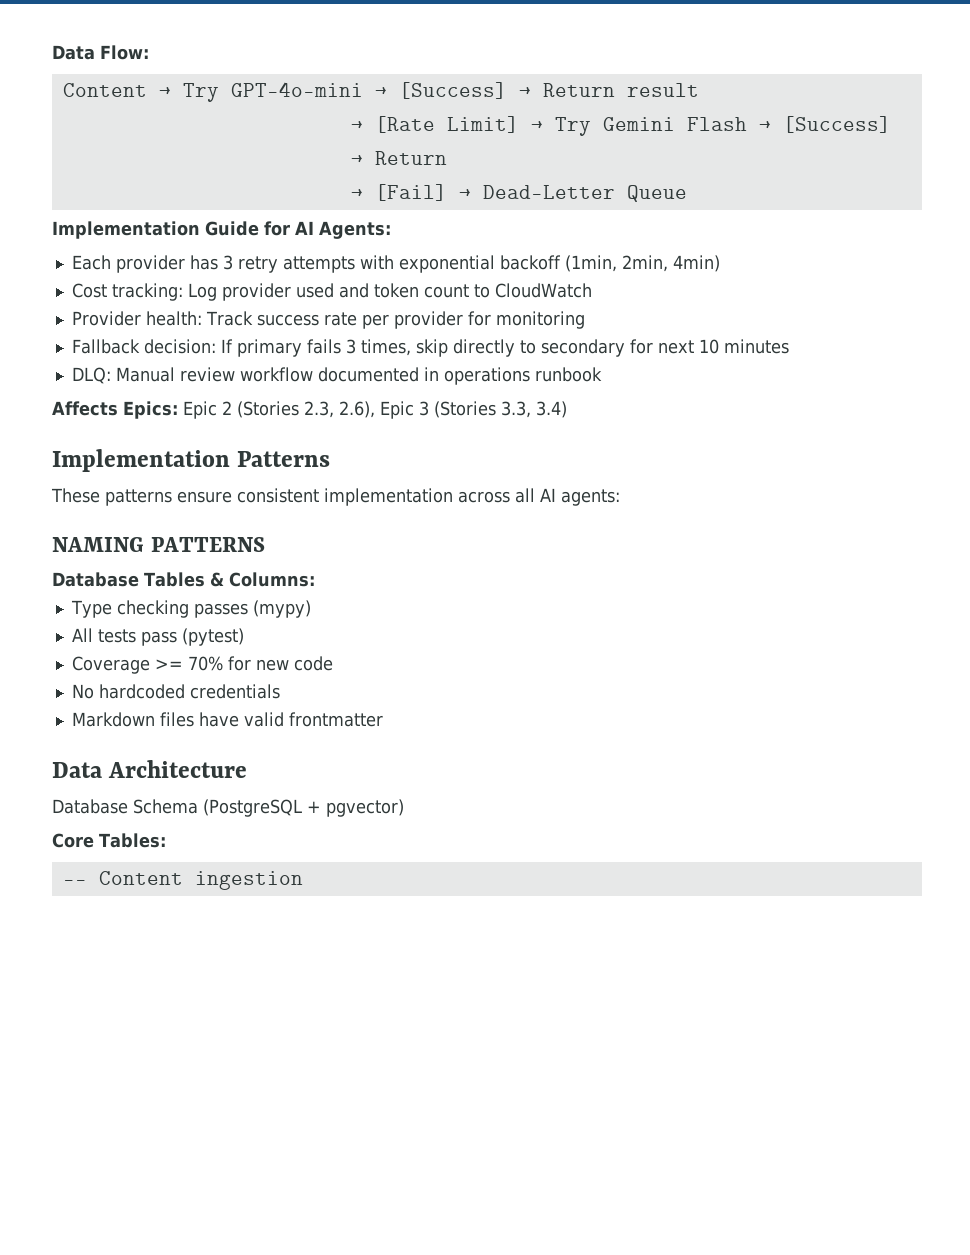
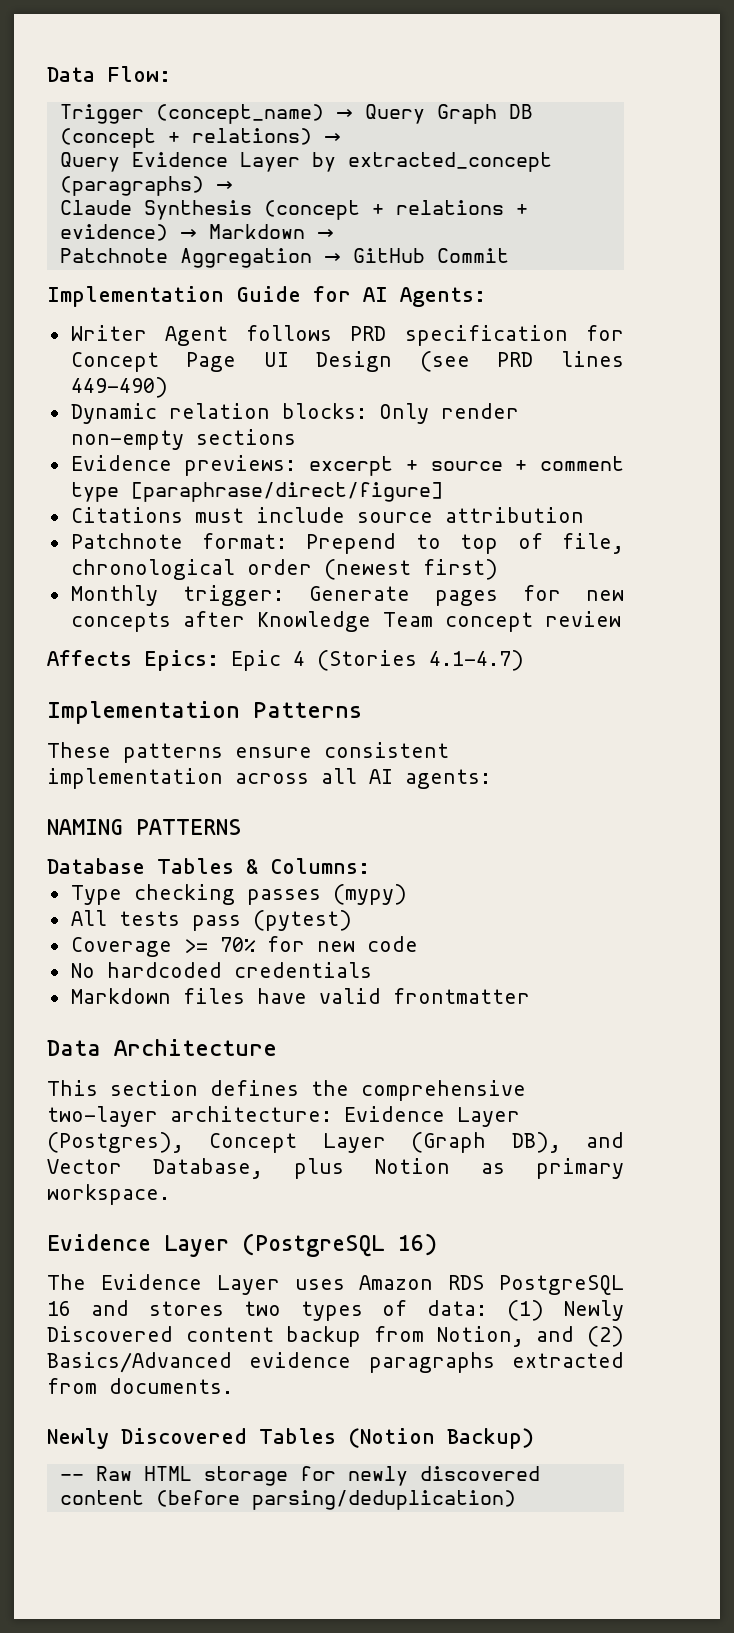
[62,82,699,102] [350,116,891,136] [350,151,447,165] [350,184,687,202] Content → Try GPT-4o-mini → [Success] → Return result // → [Rate Limit] → Try Gemini Flash → [Success] → Return // → [Fail] → Dead-Letter Queue -> [59,104,533,124] [59,128,341,148] [59,152,552,172] [59,176,233,196] [59,200,528,220] [59,224,334,241] [59,248,509,268] Trigger (concept_name) → Query Graph DB (concept + relations) → // Query Evidence Layer by extracted_concept (paragraphs) → // Claude Synthesis (concept + relations + evidence) → Markdown → // Patchnote Aggregation → GitHub Commit
[71,255,720,273] [71,283,592,301] [71,311,585,329] [71,339,789,357] [71,367,602,385] [52,401,567,419] Each provider has 3 retry attempts with exponential backoff (1min, 2min, 4min) // Cost tracking: Log provider used and token count to CloudWatch // Provider health: Track success rate per provider for monitoring // Fallback decision: If primary fails 3 times, skip directly to secondary for next 10 minutes // DLQ: Manual review workflow documented in operations runbook // Affects Epics: Epic 2 (Stories 2.3, 2.6), Epic 3 (Stories 3.3, 3.4) -> [70,325,624,346] [70,351,624,372] [70,377,168,398] [70,403,519,424] [70,429,296,450] [70,455,625,476] [70,482,443,502] [70,507,584,523] [70,533,624,554] [70,559,498,580] [70,585,625,606] [70,611,621,632] [47,650,524,671] Writer Agent follows PRD specification for Concept Page UI Design (see PRD lines 449-490) // Dynamic relation blocks: Only render non-empty sections // Evidence previews: excerpt + source + comment type [paraphrase/direct/figure] // Citations must include source attribution // Patchnote format: Prepend to top of file, chronological order (newest first) // Monthly trigger: Generate pages for new concepts after Knowledge Team concept review // Affects Epics: Epic 4 (Stories 4.1-4.7)
[52,799,404,817] [52,833,166,848] [62,871,303,890] Database Schema (PostgreSQL + pgvector) // Core Tables: // -- Content ingestion -> [47,1080,526,1101] [47,1106,520,1127] [47,1132,624,1153] [47,1158,624,1179] [47,1184,170,1205] [47,1233,437,1257] [47,1274,624,1295] [47,1300,624,1321] [47,1326,624,1347] [47,1352,624,1373] [47,1378,233,1394] [47,1428,534,1449] [59,1466,540,1486] [59,1490,516,1510] This section defines the comprehensive two-layer architecture: Evidence Layer (Postgres), Concept Layer (Graph DB), and Vector Database, plus Notion as primary workspace. // Evidence Layer (PostgreSQL 16) // The Evidence Layer uses Amazon RDS PostgreSQL 16 and stores two types of data: (1) Newly Discovered content backup from Notion, and (2) Basics/Advanced evidence paragraphs extracted from documents. // Newly Discovered Tables (Notion Backup) // -- Raw HTML storage for newly discovered content (before parsing/deduplication)

